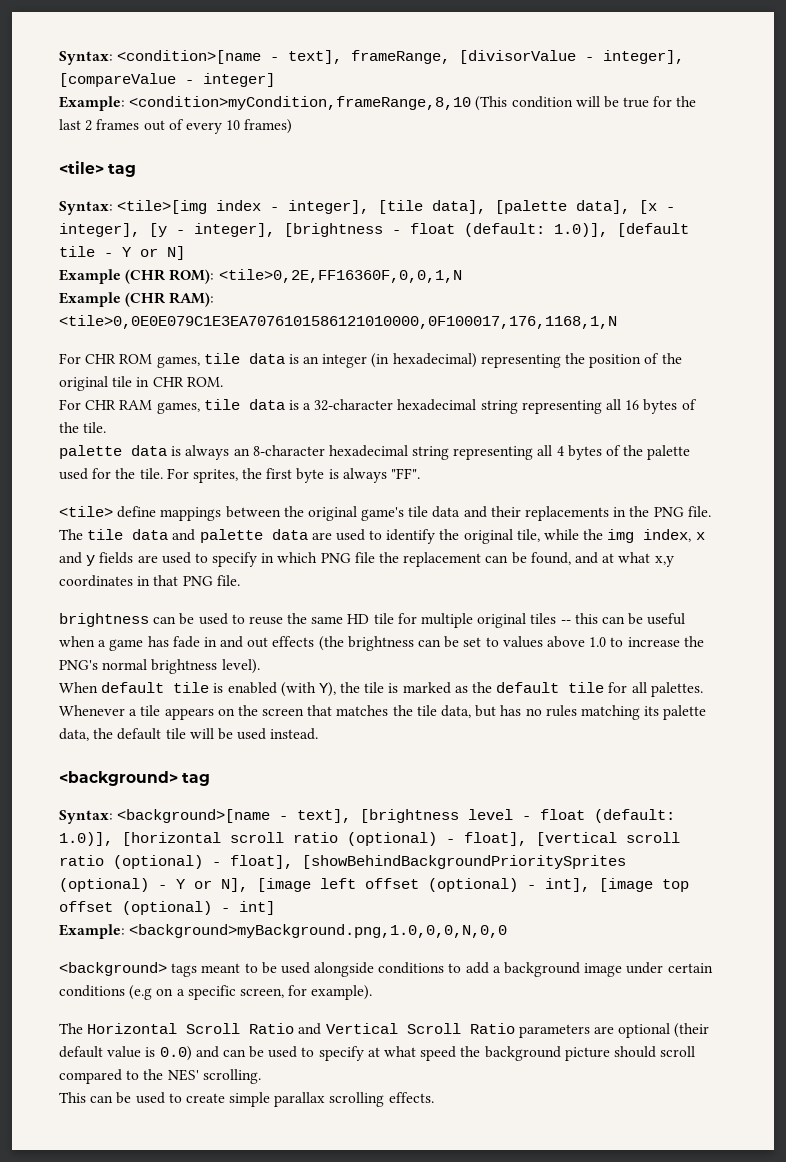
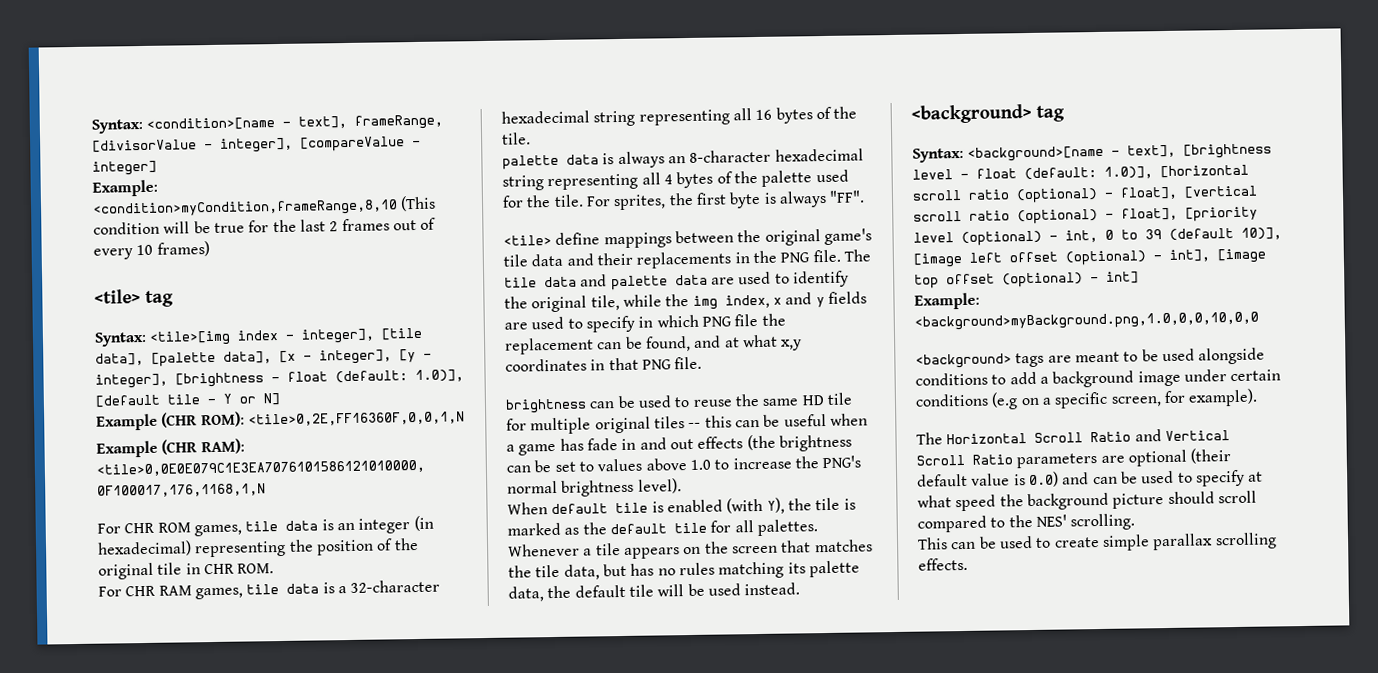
[302,855,626,869] [59,878,248,892] [showBehindBackgroundPrioritySprites (optional) - Y or N], -> [1185,206,1258,222] [913,227,1282,246] [priority level (optional) - int, 0 to 39 (default 10)],
[129,924,508,938] <background>myBackground.png,1.0,0,0,N,0,0 -> [914,311,1259,331] <background>myBackground.png,1.0,0,0,10,0,0
(198, 970) none -> [1047,355,1072,363] are

